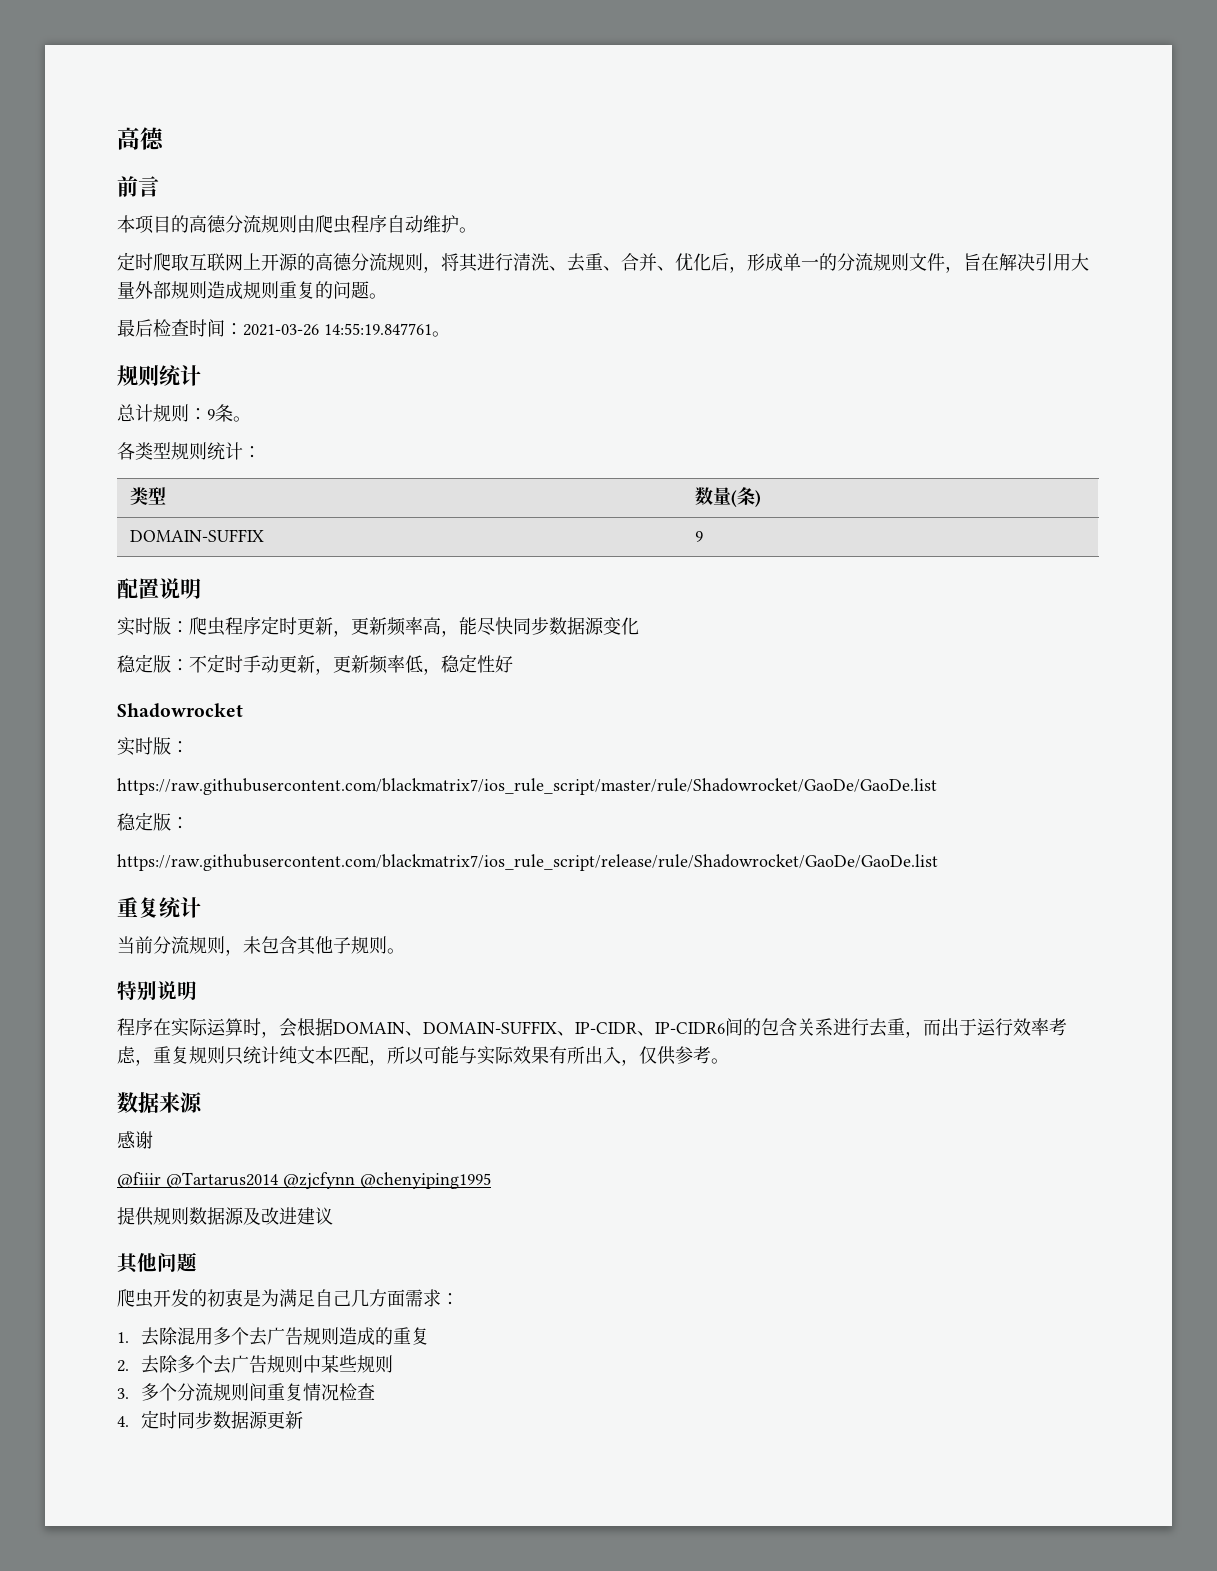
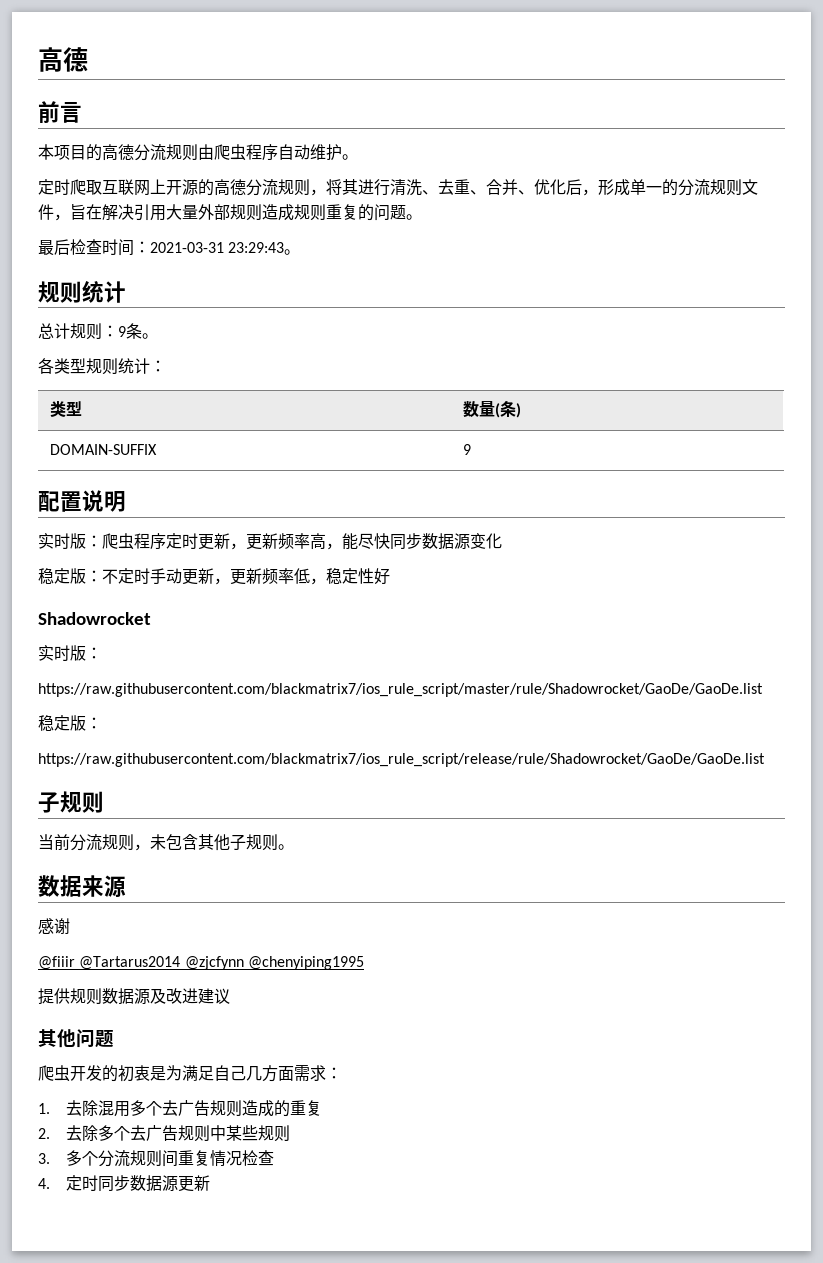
[243,323,432,336] 2021-03-26 14:55:19.847761 -> [150,242,285,253] 2021-03-31 23:29:43
[117,897,201,918] 重复统计 -> [38,791,104,813] 子规则
[117,981,197,1001] [117,1018,1067,1038] [117,1046,729,1066] // 特别说明 // 程序在实际运算时，会根据DOMAIN、DOMAIN-SUFFIX、IP-CIDR、IP-CIDR6间的包含关系进行去重，而出于运行效率考虑，重复规则只统计纯文本匹配，所以可能与实际效果有所出入，仅供参考。 -> (294, 847) none

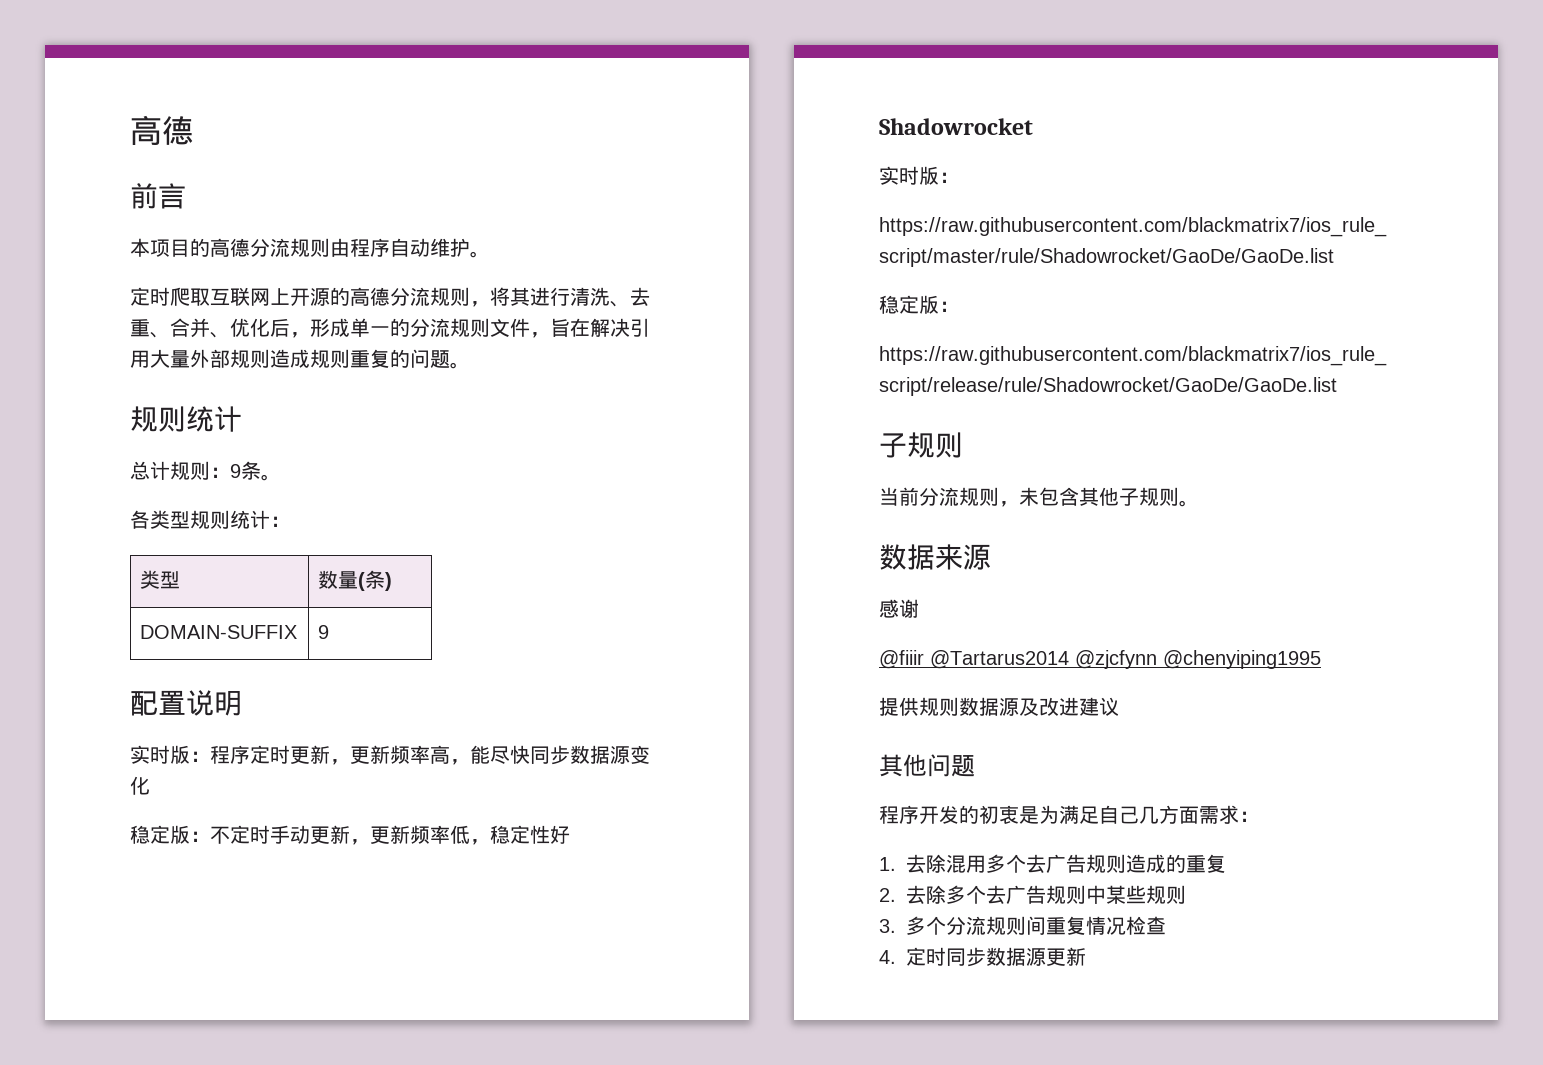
[214,144,246,161] 爬虫 -> (350, 247) none
[38,239,301,256] // 最后检查时间：2021-03-31 23:29:43。 -> (470, 365) none
[102,533,134,550] 爬虫 -> (210, 756) none
[38,1065,70,1082] 爬虫 -> [879,805,919,824] 程序

